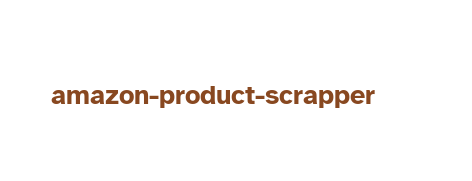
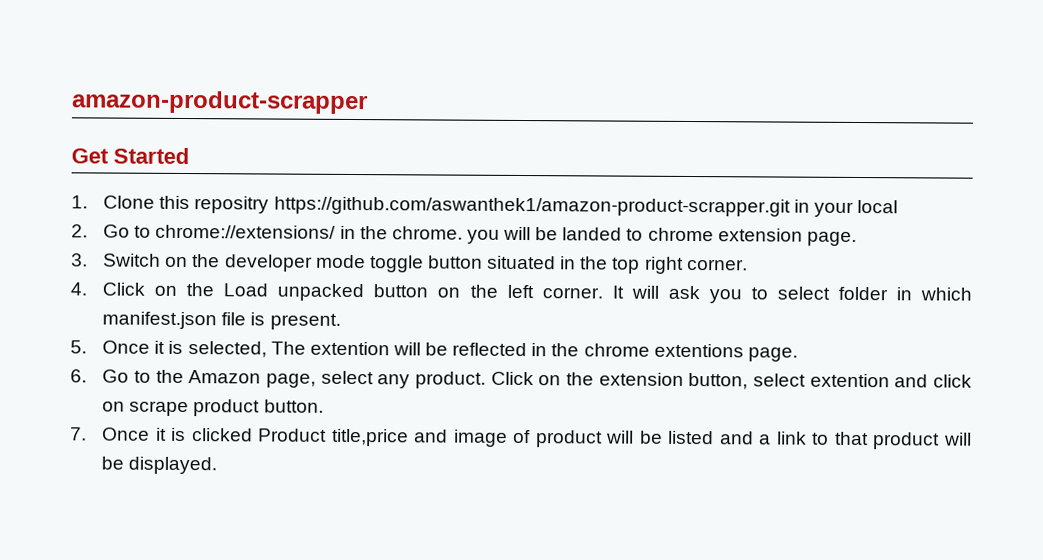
(375, 97) none -> [71,147,189,165] [71,195,898,217] [71,224,857,246] [71,253,748,274] [70,282,972,304] [102,311,341,330] [70,340,798,362] [70,369,973,390] [102,399,324,417] [70,427,973,450] [101,456,218,475] // Get Started // 1. Clone this repositry https://github.com/aswanthek1/amazon-product-scrapper.git in your local // 2. Go to chrome://extensions/ in the chrome. you will be landed to chrome extension page. // 3. Switch on the developer mode toggle button situated in the top right corner. // 4. Click on the Load unpacked button on the left corner. It will ask you to select folder in which manifest.json file is present. // 5. Once it is selected, The extention will be reflected in the chrome extentions page. // 6. Go to the Amazon page, select any product. Click on the extension button, select extention and click on scrape product button. // 7. Once it is clicked Product title,price and image of product will be listed and a link to that product will be displayed.

